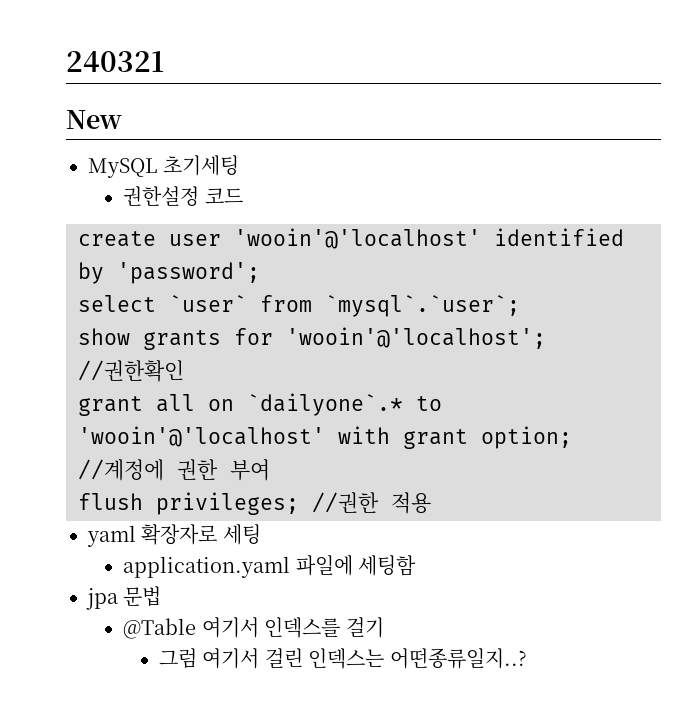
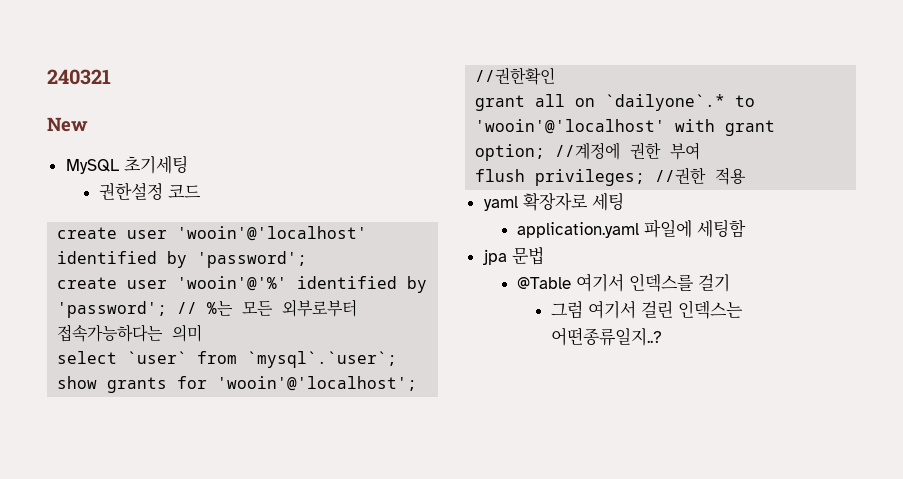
(260, 273) none -> [57,276,428,293] [57,299,358,318] [57,324,203,342] // create user 'wooin'@'%' identified by 'password'; // %는 모든 외부로부터 접속가능하다는 의미

